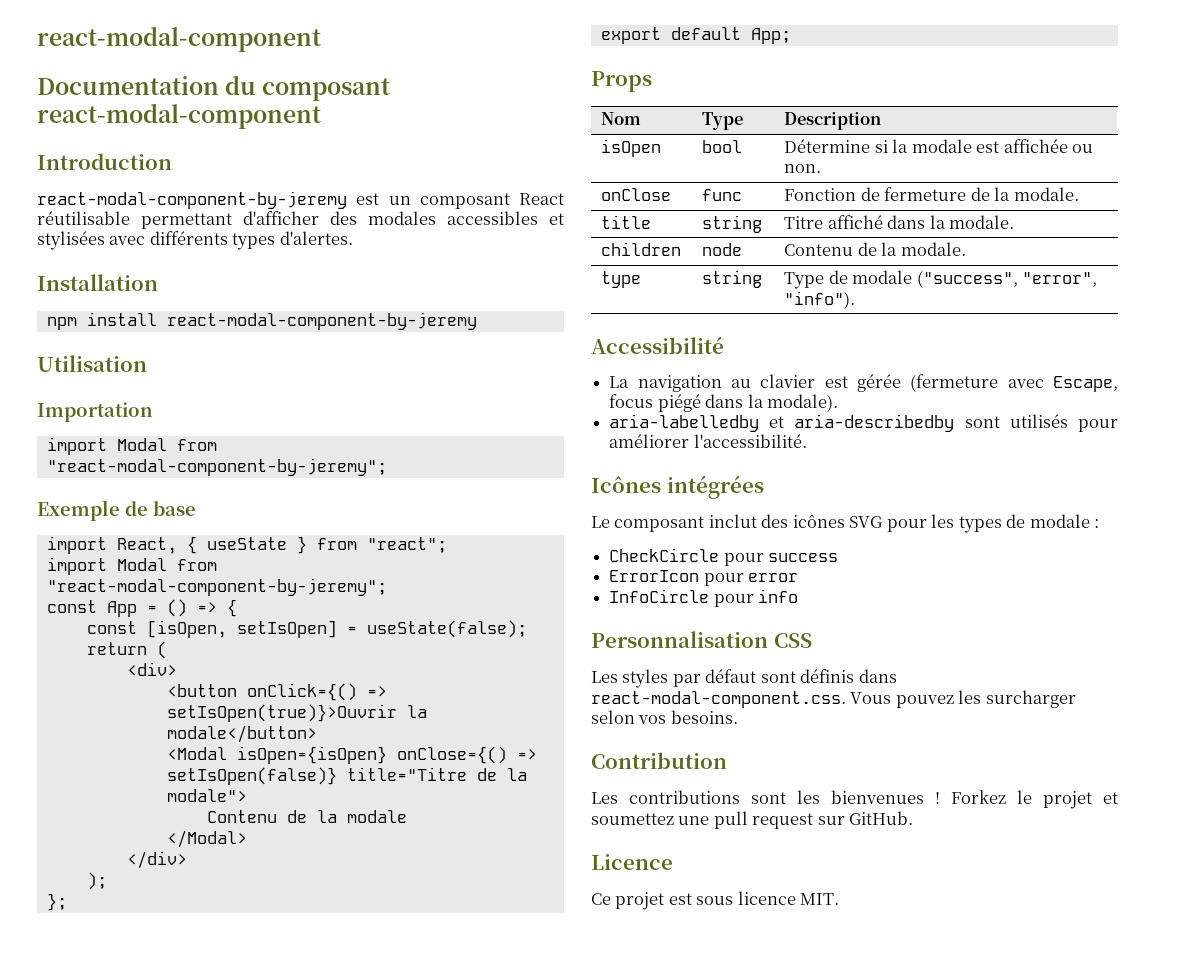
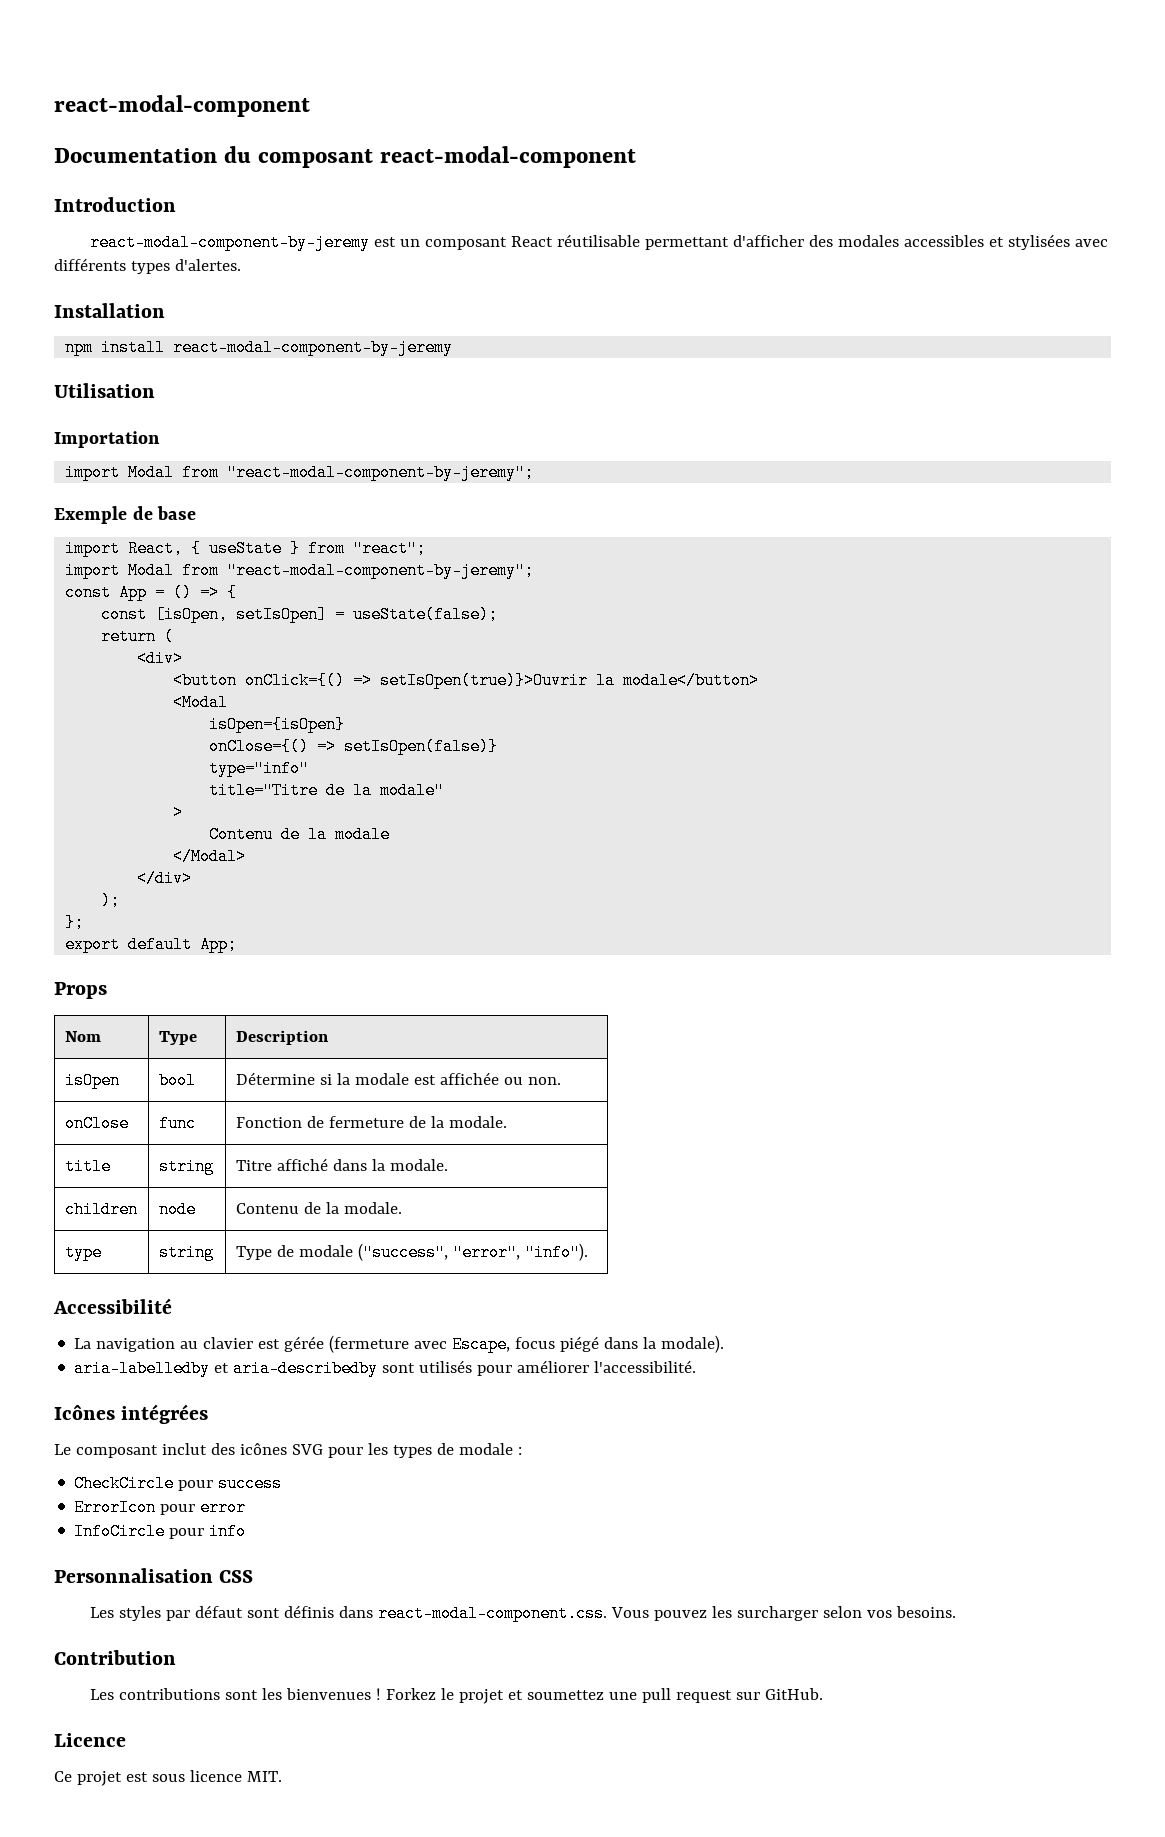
(227, 753) none -> (229, 702) //
(387, 755) none -> (346, 724) //
(337, 776) none -> [209,760,310,777] // type="info" //
[166,789,247,802] modale"> -> [380,782,445,799] [173,804,184,821] modale" // >

